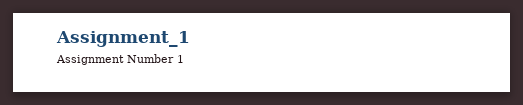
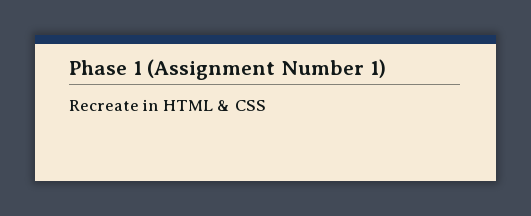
[56,31,190,47] [56,54,184,65] Assignment_1 // Assignment Number 1 -> [69,59,386,80] [69,99,266,111] Phase 1 (Assignment Number 1) // Recreate in HTML & CSS

